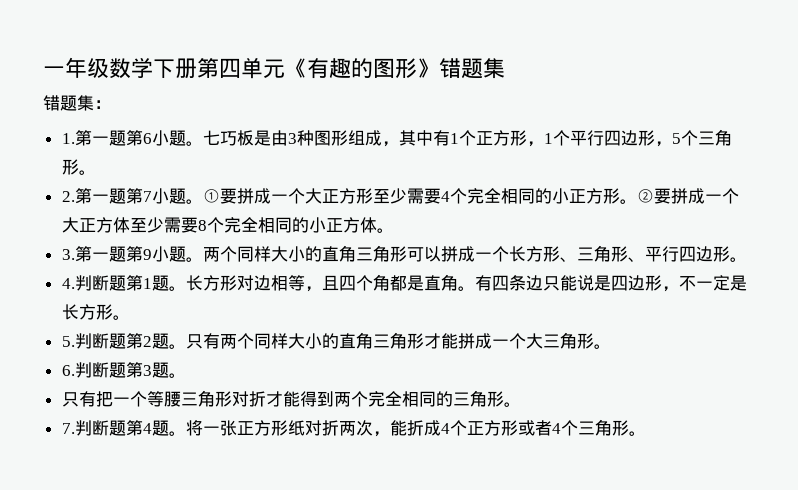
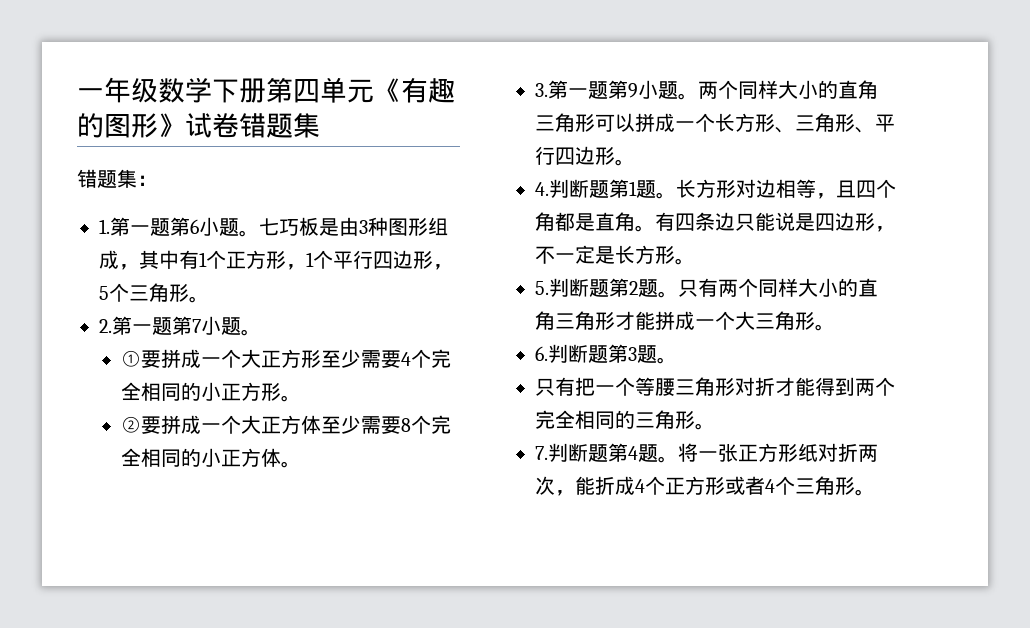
(439, 68) none -> [185,113,239,138] 试卷
(203, 201) none -> (261, 332) //
(637, 201) none -> (302, 398) //

